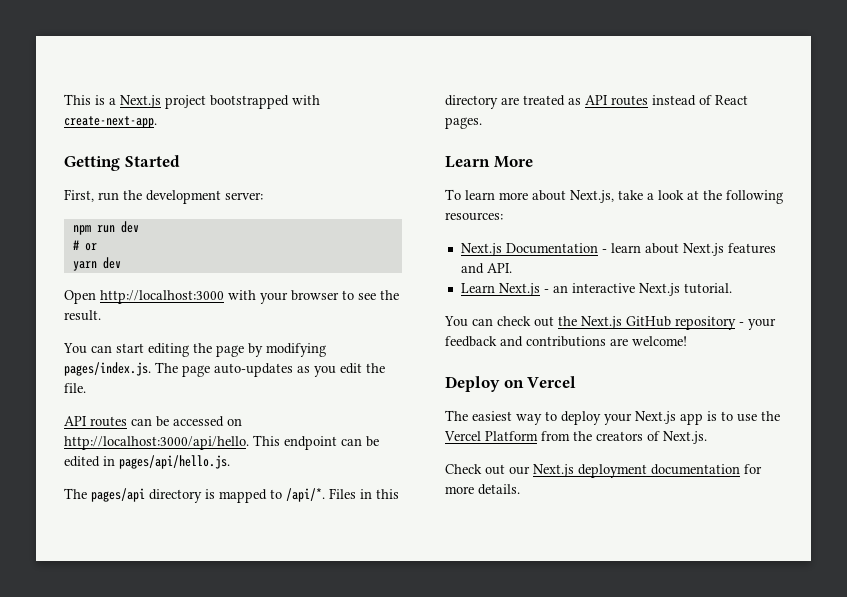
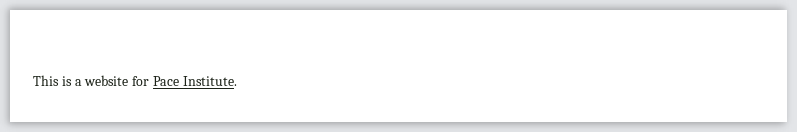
[120,95,320,109] [64,116,157,128] [64,155,180,171] [64,189,263,204] [72,221,139,235] [72,240,97,251] [72,257,121,271] [64,290,399,304] [64,310,101,321] [63,343,326,357] [64,362,385,377] [64,383,86,393] [64,416,242,427] [64,435,379,450] [64,455,230,469] [64,488,399,503] [445,95,748,109] [445,117,482,129] [445,156,533,168] [445,189,783,204] [445,212,503,221] [460,243,776,256] [460,263,512,274] [460,283,732,296] [444,316,776,330] [445,336,687,347] [445,376,577,392] [445,410,780,425] [444,431,707,444] [445,464,762,478] [445,484,520,495] Next.js project bootstrapped with create-next-app. // Getting Started // First, run the development server: // npm run dev // # or // yarn dev // Open http://localhost:3000 with your browser to see the result. // You can start editing the page by modifying pages/index.js. The page auto-updates as you edit the file. // API routes can be accessed on http://localhost:3000/api/hello. This endpoint can be edited in pages/api/hello.js. // The pages/api directory is mapped to /api/*. Files in this directory are treated as API routes instead of React pages. // Learn More // To learn more about Next.js, take a look at the following resources: // Next.js Documentation - learn about Next.js features and API. // Learn Next.js - an interactive Next.js tutorial. // You can check out the Next.js GitHub repository - your feedback and contributions are welcome! // Deploy on Vercel // The easiest way to deploy your Next.js app is to use the Vercel Platform from the creators of Next.js. // Check out our Next.js deployment documentation for more details. -> [84,75,237,86] website for Pace Institute.

